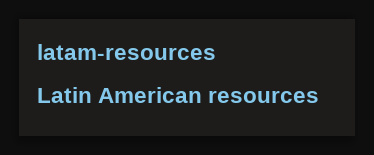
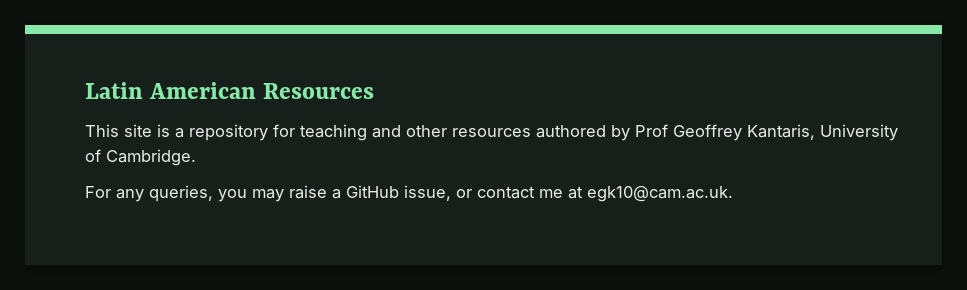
[37,44,216,60] latam-resources // -> (85, 90) none
[208,91,320,103] resources -> [263,83,375,99] [85,124,898,141] [85,149,196,166] [85,185,733,202] Resources // This site is a repository for teaching and other resources authored by Prof Geoffrey Kantaris, University of Cambridge. // For any queries, you may raise a GitHub issue, or contact me at egk10@cam.ac.uk.

